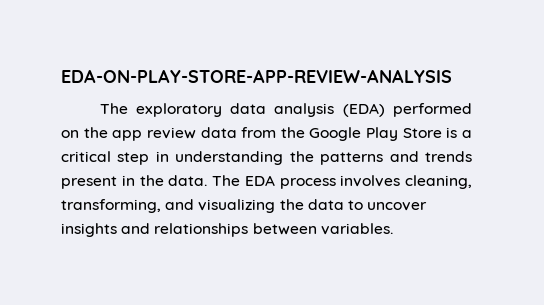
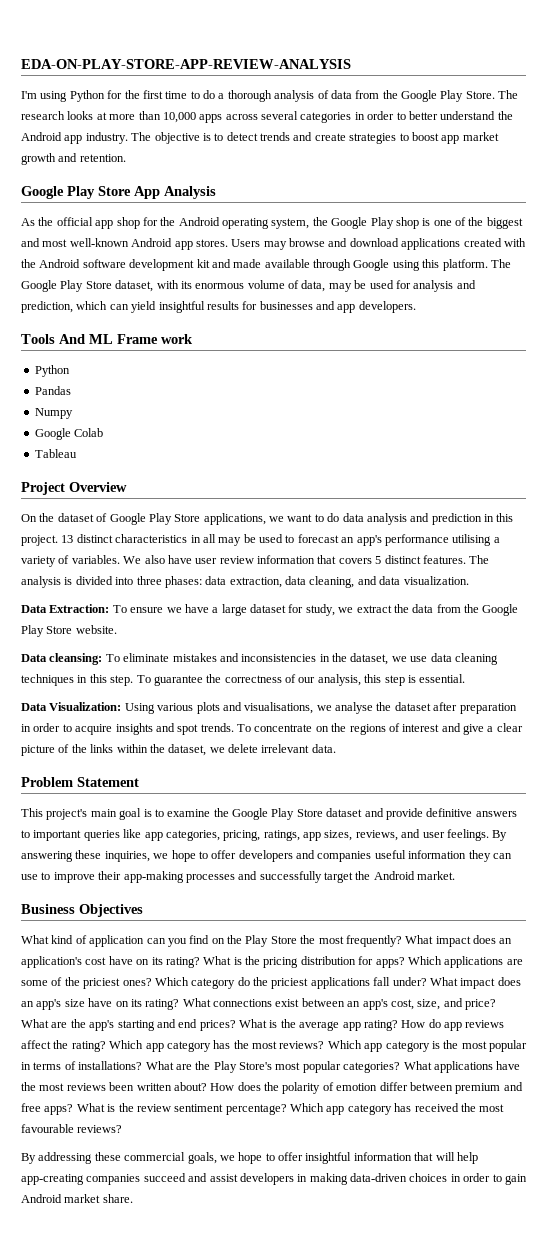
[99,103,472,117] [61,127,196,141] The exploratory data analysis (EDA) performed on the app review -> [21,90,519,102] [21,111,513,123] [21,132,499,144] [21,153,126,165] [21,186,216,199] [21,217,523,229] [21,238,526,250] [21,259,511,271] [21,280,476,292] [21,301,416,313] [21,334,193,344] [34,365,70,377] [34,386,71,395] [34,408,73,419] [34,428,104,440] [34,449,77,458] [21,482,127,495] [21,513,514,525] [21,534,500,546] [21,555,490,567] [21,576,469,588] [21,604,409,616] I'm using Python for the first time to do a thorough analysis of data from the Google Play Store. The research looks at more than 10,000 apps across several categories in order to better understand the Android app industry. The objective is to detect trends and create strategies to boost app market growth and retention. // Google Play Store App Analysis // As the official app shop for the Android operating system, the Google Play shop is one of the biggest and most well-known Android app stores. Users may browse and download applications created with the Android software development kit and made available through Google using this platform. The Google Play Store dataset, with its enormous volume of data, may be used for analysis and prediction, which can yield insightful results for businesses and app developers. // Tools And ML Frame work // Python // Pandas // Numpy // Google Colab // Tableau // Project Overview // On the dataset of Google Play Store applications, we want to do data analysis and prediction in this project. 13 distinct characteristics in all may be used to forecast an app's performance utilising a variety of variables. We also have user review information that covers 5 distinct features. The analysis is divided into three phases: data extraction, data cleaning, and data visualization. // Data Extraction: To ensure we have a large dataset for study, we extract the
[446,127,472,138] [61,151,472,165] [61,175,472,189] [61,199,428,213] [61,223,393,237] is a critical step in understanding the patterns and trends present in the data. The EDA process involves cleaning, transforming, and visualizing the data to uncover insights and relationships between variables. -> [75,625,117,634] [21,653,498,665] [21,674,466,686] [21,702,517,714] [21,723,523,735] [21,744,336,756] [21,777,139,787] [21,808,517,820] [21,829,508,841] [21,850,512,862] [21,871,456,883] [21,904,143,917] [21,935,513,947] [21,956,523,968] [21,977,521,989] [21,998,496,1010] [21,1019,505,1031] [21,1040,527,1052] [21,1061,521,1073] [21,1082,523,1094] [21,1103,505,1115] [21,1124,123,1133] [21,1152,478,1164] [21,1173,527,1185] [21,1194,133,1203] website. // Data cleansing: To eliminate mistakes and inconsistencies in the dataset, we use data cleaning techniques in this step. To guarantee the correctness of our analysis, this step is essential. // Data Visualization: Using various plots and visualisations, we analyse the dataset after preparation in order to acquire insights and spot trends. To concentrate on the regions of interest and give a clear picture of the links within the dataset, we delete irrelevant data. // Problem Statement // This project's main goal is to examine the Google Play Store dataset and provide definitive answers to important queries like app categories, pricing, ratings, app sizes, reviews, and user feelings. By answering these inquiries, we hope to offer developers and companies useful information they can use to improve their app-making processes and successfully target the Android market. // Business Objectives // What kind of application can you find on the Play Store the most frequently? What impact does an application's cost have on its rating? What is the pricing distribution for apps? Which applications are some of the priciest ones? Which category do the priciest applications fall under? What impact does an app's size have on its rating? What connections exist between an app's cost, size, and price? What are the app's starting and end prices? What is the average app rating? How do app reviews affect the rating? Which app category has the most reviews? Which app category is the most popular in terms of installations? What are the Play Store's most popular categories? What applications have the most reviews been written about? How does the polarity of emotion differ between premium and free apps? What is the review sentiment percentage? Which app category has received the most favourable reviews? // By addressing these commercial goals, we hope to offer insightful information that will help app-creating companies succeed and assist developers in making data-driven choices in order to gain Android market share.

